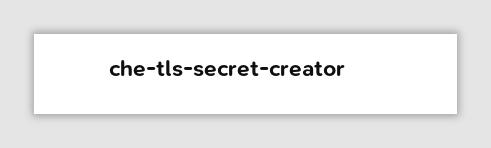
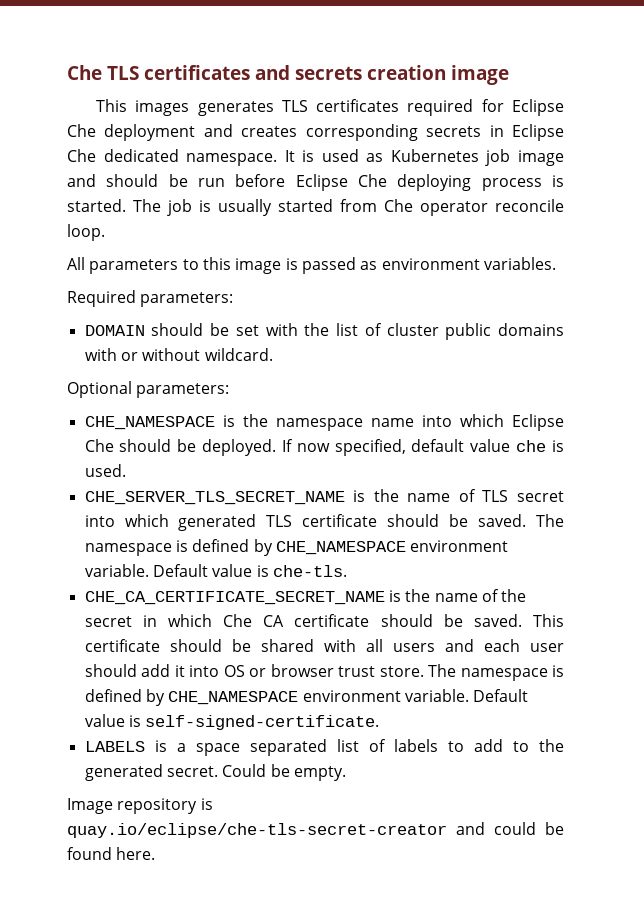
[109,60,345,77] che-tls-secret-creator -> [67,65,509,85] [95,99,564,116] [67,124,564,141] [67,149,564,166] [67,174,564,191] [67,199,564,216] [67,224,105,241] [67,257,556,274] [67,290,234,307] [84,323,564,340] [84,348,273,361] [67,381,230,398] [84,414,564,431] [84,439,564,456] [84,464,126,477] [84,489,564,505] [84,514,564,531] [84,539,509,556] [84,564,347,577] [84,589,527,605] [84,614,564,627] [84,639,564,652] [84,664,564,681] [84,689,529,706] [84,714,380,730] [84,739,565,756] [84,764,346,781] [67,798,213,814] [67,822,564,838] [67,847,156,860] Che TLS certificates and secrets creation image // This images generates TLS certificates required for Eclipse Che deployment and creates corresponding secrets in Eclipse Che dedicated namespace. It is used as Kubernetes job image and should be run before Eclipse Che deploying process is started. The job is usually started from Che operator reconcile loop. // All parameters to this image is passed as environment variables. // Required parameters: // DOMAIN should be set with the list of cluster public domains with or without wildcard. // Optional parameters: // CHE_NAMESPACE is the namespace name into which Eclipse Che should be deployed. If now specified, default value che is used. // CHE_SERVER_TLS_SECRET_NAME is the name of TLS secret into which generated TLS certificate should be saved. The namespace is defined by CHE_NAMESPACE environment variable. Default value is che-tls. // CHE_CA_CERTIFICATE_SECRET_NAME is the name of the secret in which Che CA certificate should be saved. This certificate should be shared with all users and each user should add it into OS or browser trust store. The namespace is defined by CHE_NAMESPACE environment variable. Default value is self-signed-certificate. // LABELS is a space separated list of labels to add to the generated secret. Could be empty. // Image repository is quay.io/eclipse/che-tls-secret-creator and could be found here.

